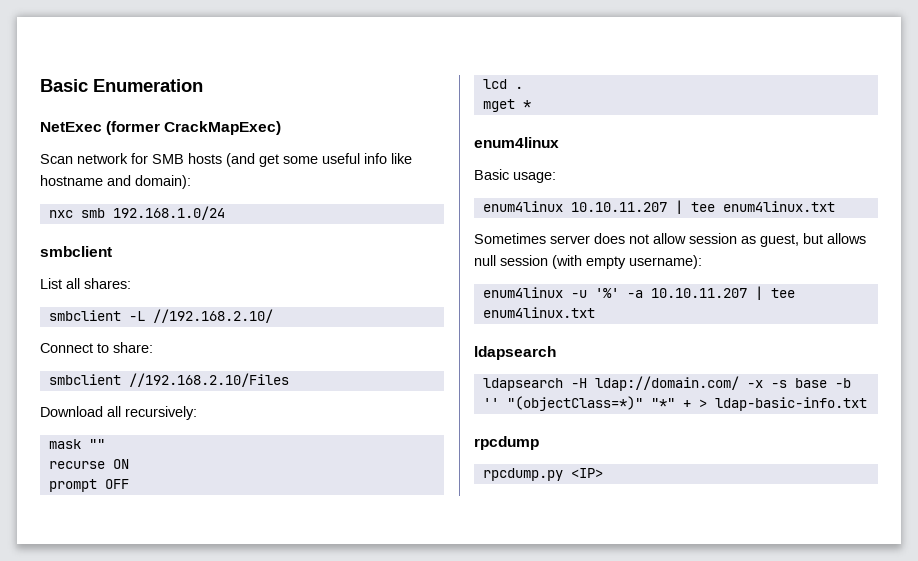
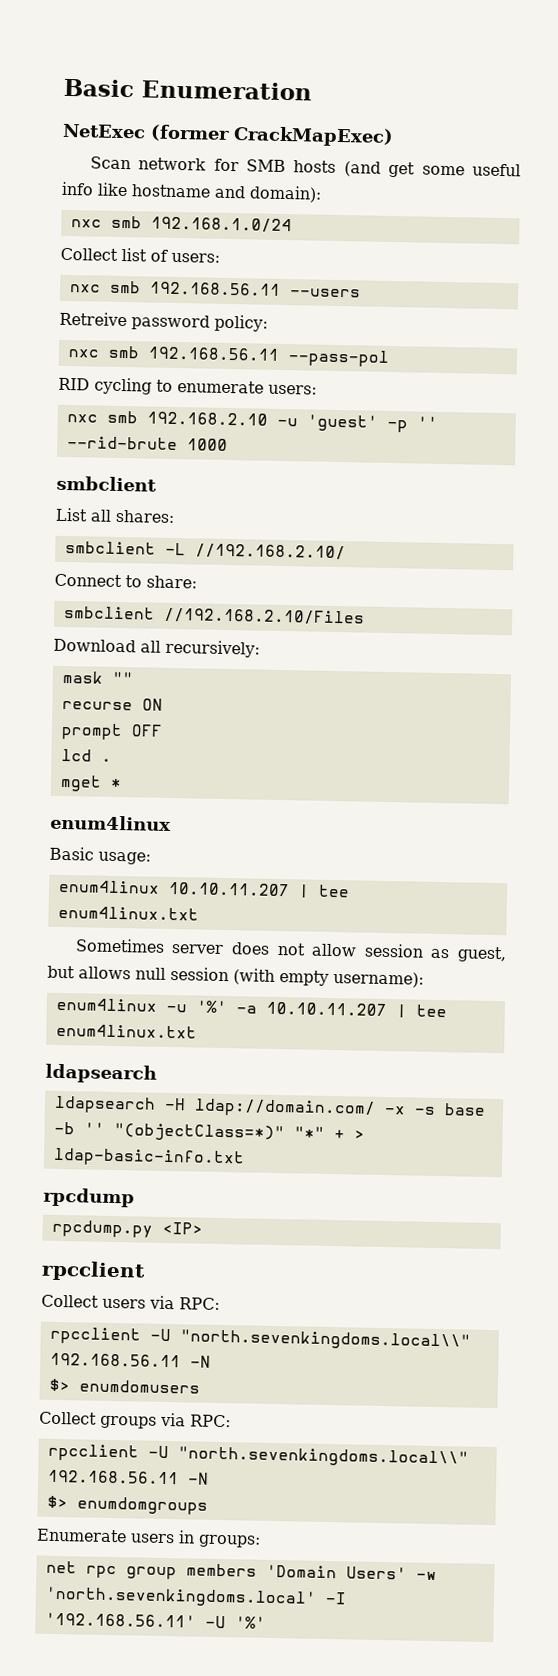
(225, 213) none -> [60,247,220,263] [69,280,361,298] [59,311,268,332] [67,345,390,367] [58,377,317,395] [66,410,438,433] [66,435,228,451] // Collect list of users: // nxc smb 192.168.56.11 --users // Retreive password policy: // nxc smb 192.168.56.11 --pass-pol // RID cycling to enumerate users: // nxc smb 192.168.2.10 -u 'guest' -p '' --rid-brute 1000
(603, 473) none -> [41,1260,146,1282] [41,1294,220,1310] [49,1326,471,1351] [49,1352,211,1368] [48,1378,200,1394] [39,1411,231,1429] [47,1443,469,1468] [47,1469,209,1485] [46,1495,208,1515] [36,1528,261,1548] [45,1560,437,1581] [44,1586,347,1608] [44,1612,266,1629] // rpcclient // Collect users via RPC: // rpcclient -U "north.sevenkingdoms.local\\" 192.168.56.11 -N // $> enumdomusers // Collect groups via RPC: // rpcclient -U "north.sevenkingdoms.local\\" 192.168.56.11 -N // $> enumdomgroups // Enumerate users in groups: // net rpc group members 'Domain Users' -w 'north.sevenkingdoms.local' -I '192.168.56.11' -U '%'

